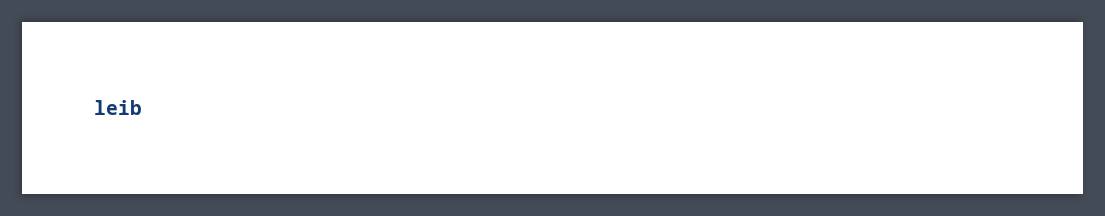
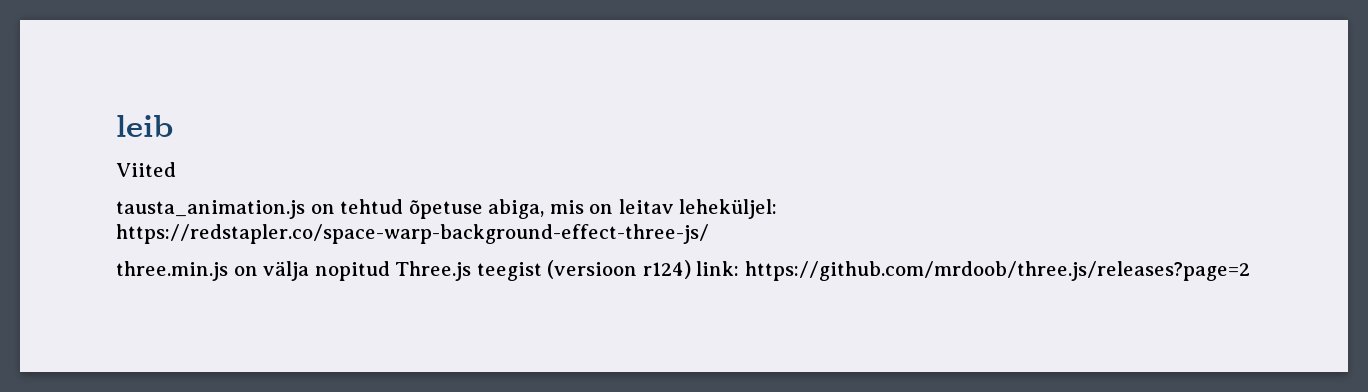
(142, 107) none -> [116,162,176,177] [116,199,778,219] [116,224,709,244] [116,260,1250,281] // Viited // tausta_animation.js on tehtud õpetuse abiga, mis on leitav leheküljel: https://redstapler.co/space-warp-background-effect-three-js/ // three.min.js on välja nopitud Three.js teegist (versioon r124) link: https://github.com/mrdoob/three.js/releases?page=2

